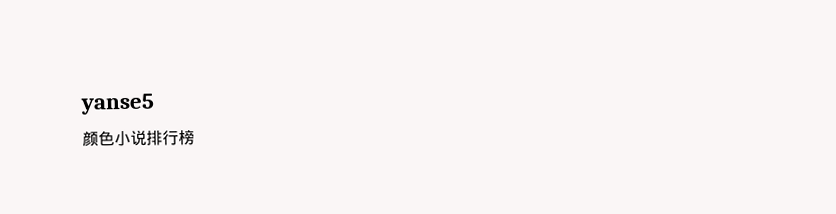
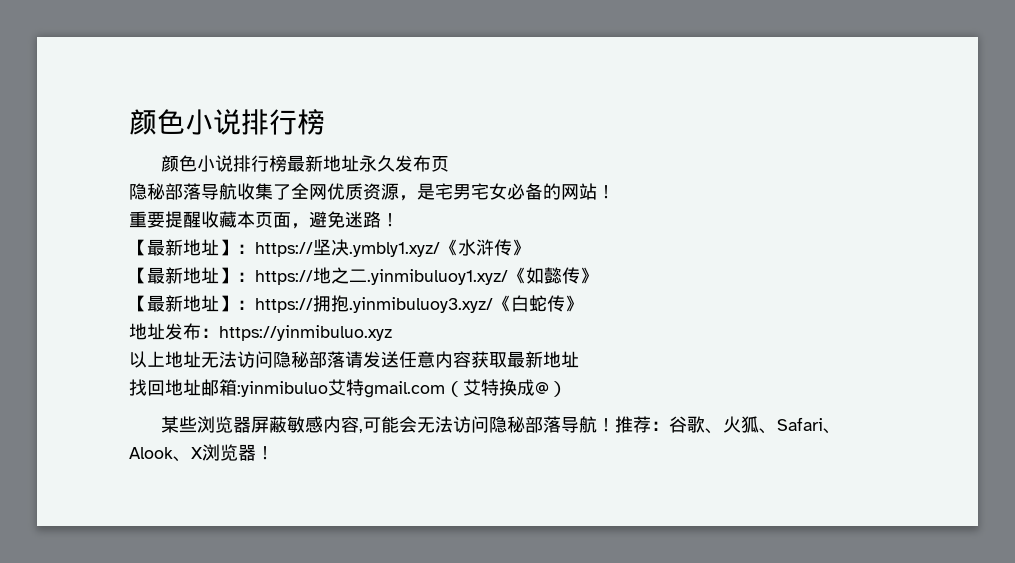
[80,93,155,115] [82,129,195,147] yanse5 // 颜色小说排行榜 -> [129,109,325,135] [160,155,449,172] [129,183,615,201] [129,211,399,229] [129,239,530,257] [129,267,598,285] [129,295,583,313] [129,323,392,341] [129,351,579,368] [129,379,567,398] [160,416,841,434] [129,444,274,462] 颜色小说排行榜 // 颜色小说排行榜最新地址永久发布页 // 隐秘部落导航收集了全网优质资源，是宅男宅女必备的网站！ // 重要提醒收藏本页面，避免迷路！ // 【最新地址】：https://坚决.ymbly1.xyz/《水浒传》 // 【最新地址】：https://地之二.yinmibuluoy1.xyz/《如懿传》 // 【最新地址】：https://拥抱.yinmibuluoy3.xyz/《白蛇传》 // 地址发布：https://yinmibuluo.xyz // 以上地址无法访问隐秘部落请发送任意内容获取最新地址 // 找回地址邮箱:yinmibuluo艾特gmail.com（艾特换成@） // 某些浏览器屏蔽敏感内容,可能会无法访问隐秘部落导航！推荐：谷歌、火狐、Safari、Alook、X浏览器！

